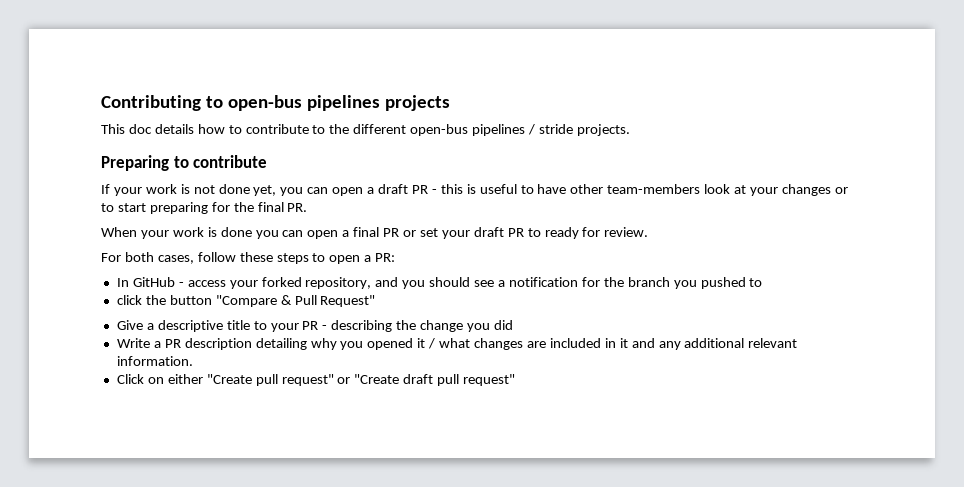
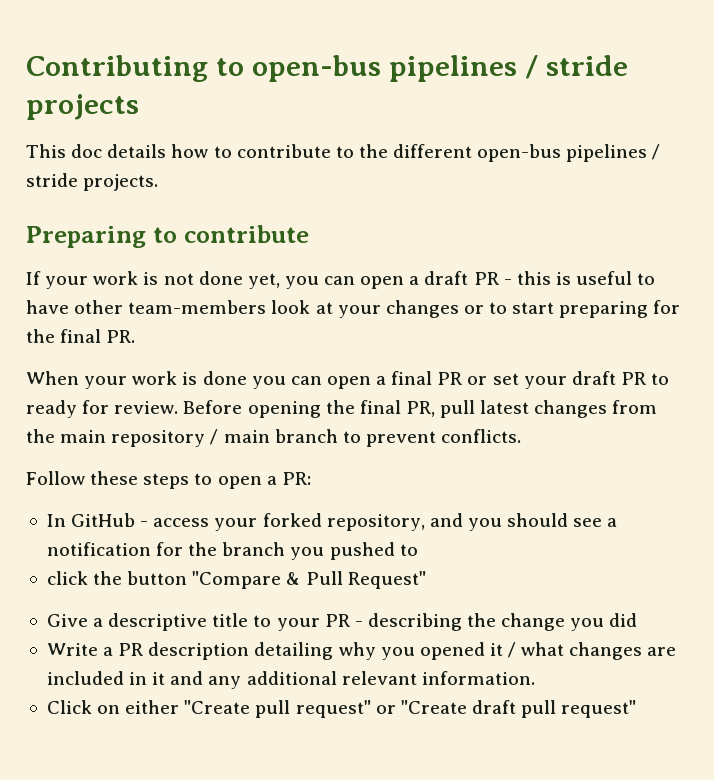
(380, 103) none -> [524,55,628,79] / stride
[101,252,236,264] // For both cases, follow -> [183,400,658,418] [26,429,522,447] [26,471,85,485] Before opening the final PR, pull latest changes from the main repository / main branch to prevent conflicts. // Follow

